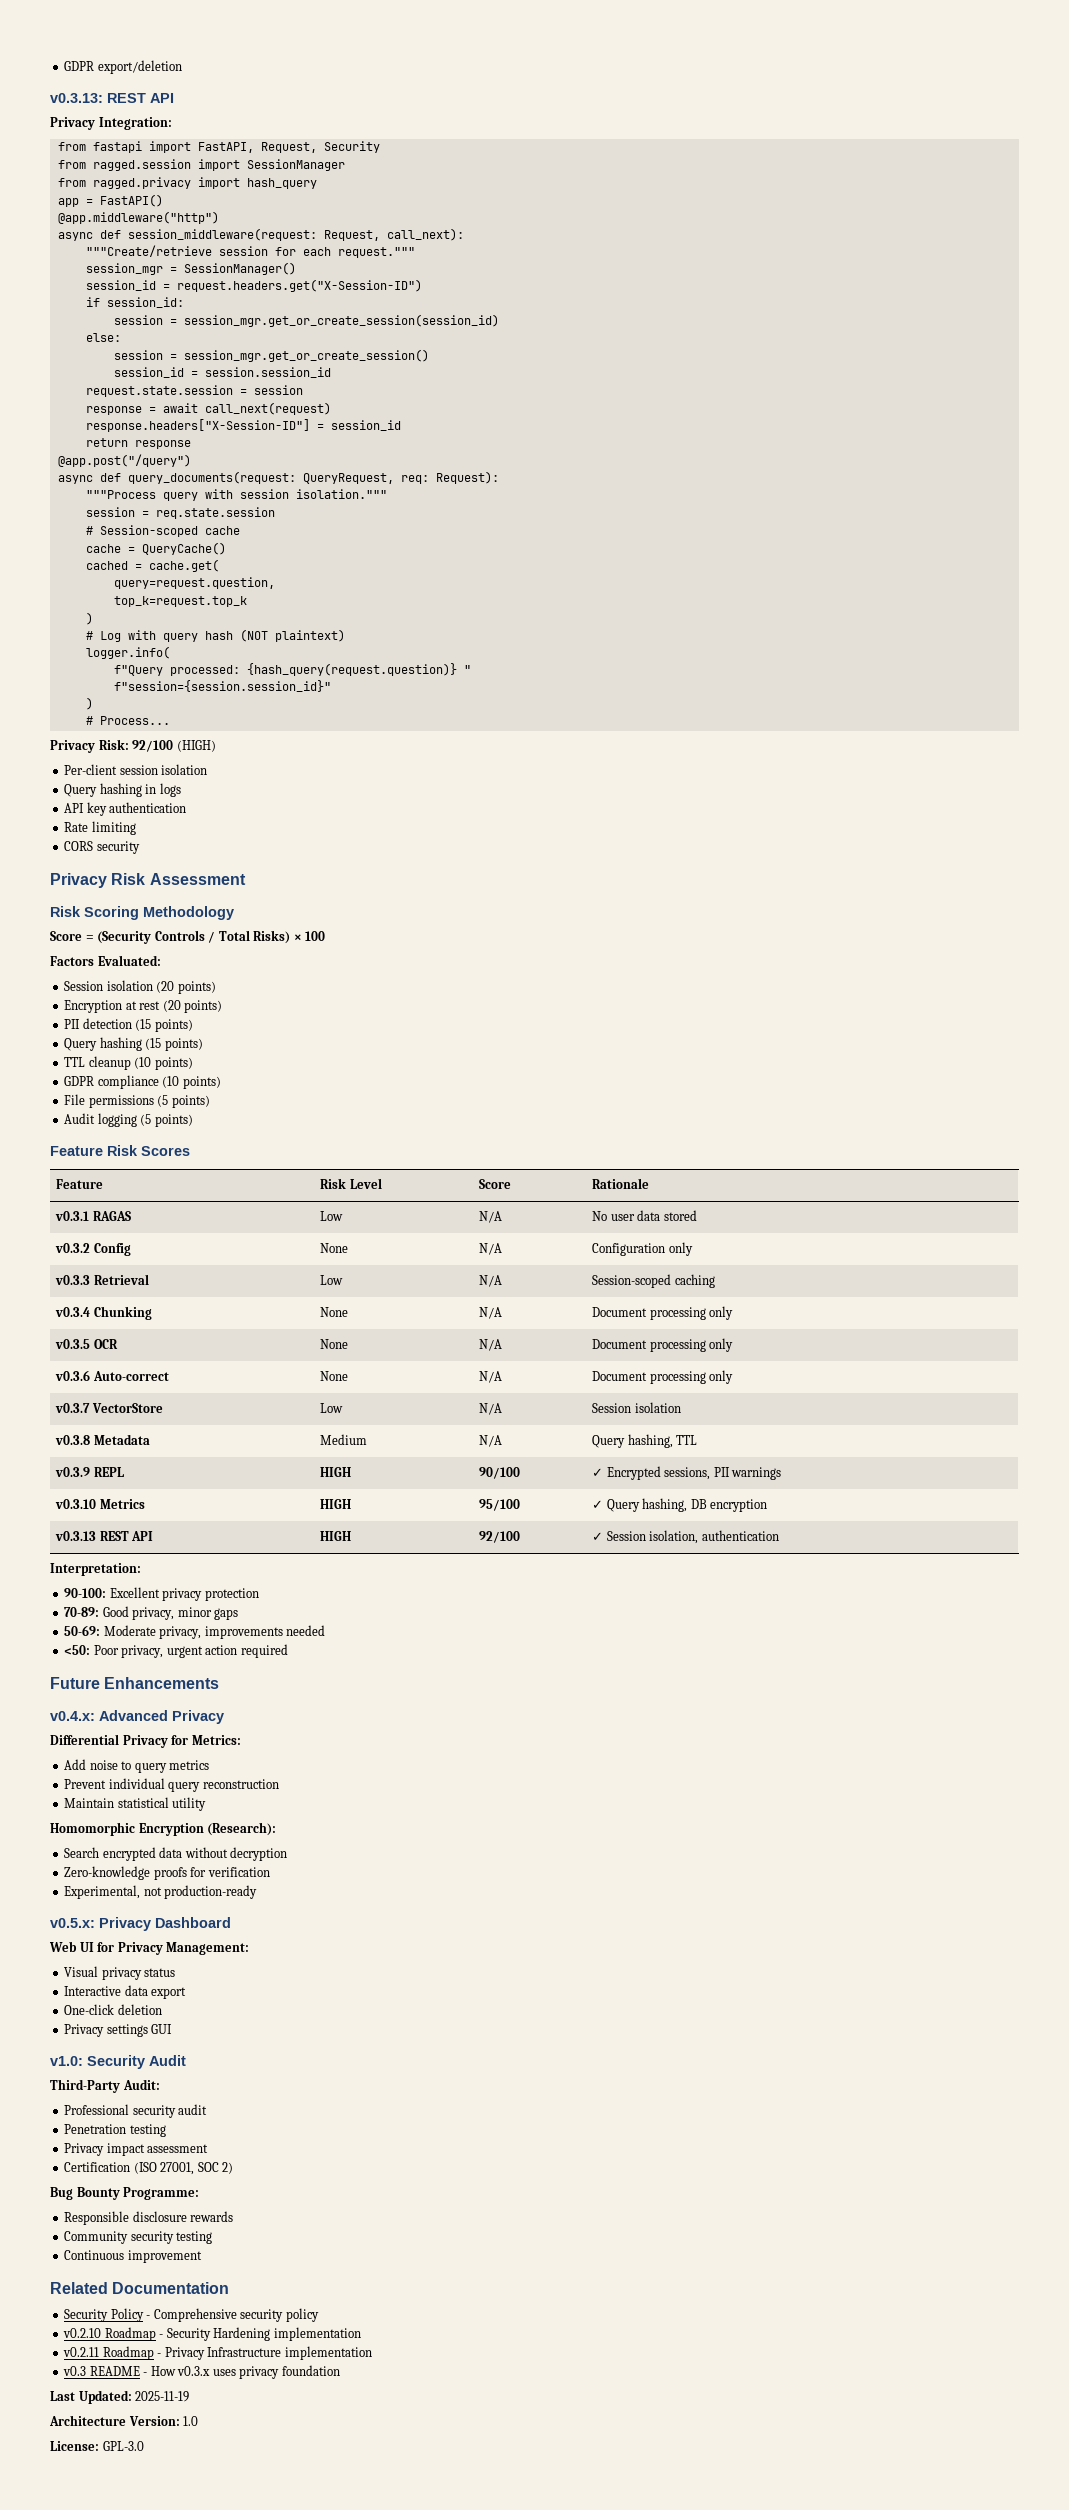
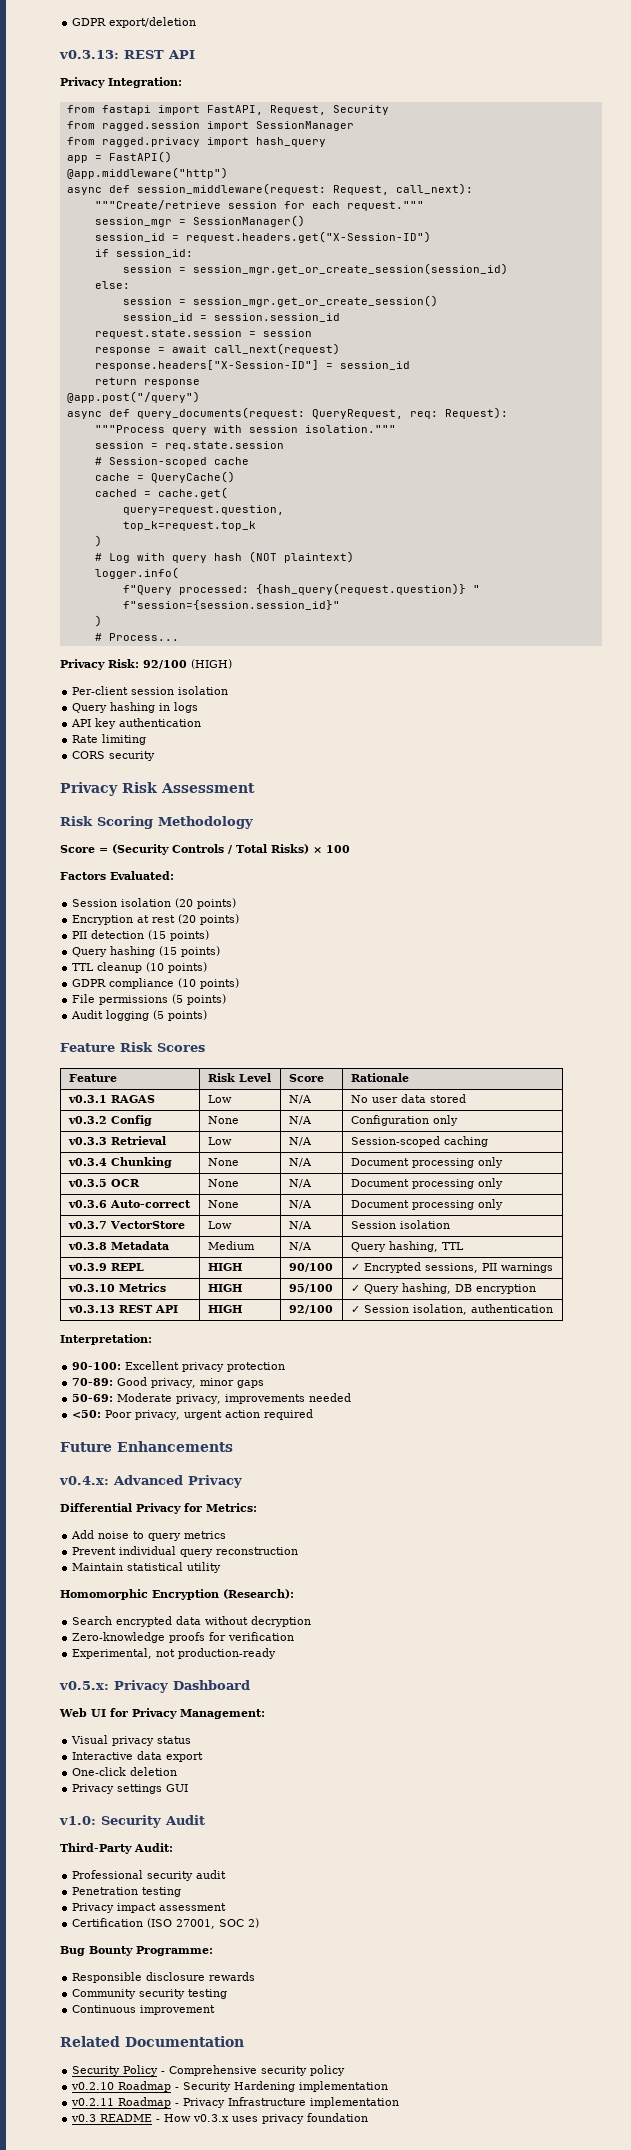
[50,2390,190,2404] [49,2415,199,2426] [50,2441,144,2451] // Last Updated: 2025-11-19 // Architecture Version: 1.0 // License: GPL-3.0 -> (369, 2117) none

